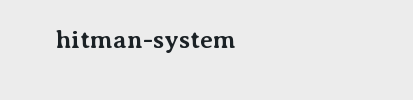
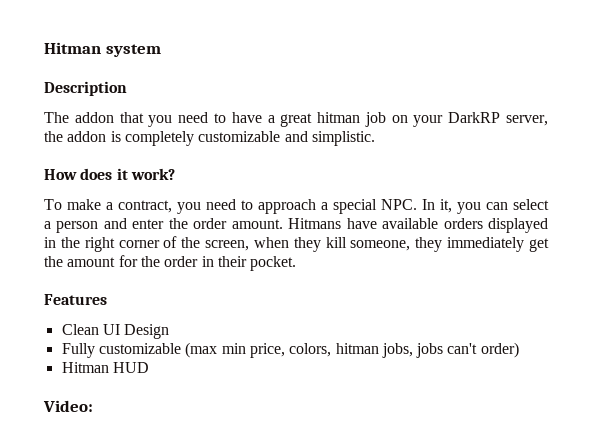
[56,30,236,53] hitman-system -> [44,42,161,57] [44,81,127,96] [44,112,548,127] [44,131,375,146] [44,168,175,180] [44,199,549,214] [44,218,548,233] [44,236,550,252] [44,255,297,271] [44,294,107,305] [61,324,170,339] [61,342,519,358] [61,362,149,373] [43,400,93,412] Hitman system // Description // The addon that you need to have a great hitman job on your DarkRP server, the addon is completely customizable and simplistic. // How does it work? // To make a contract, you need to approach a special NPC. In it, you can select a person and enter the order amount. Hitmans have available orders displayed in the right corner of the screen, when they kill someone, they immediately get the amount for the order in their pocket. // Features // Clean UI Design // Fully customizable (max min price, colors, hitman jobs, jobs can't order) // Hitman HUD // Video:

